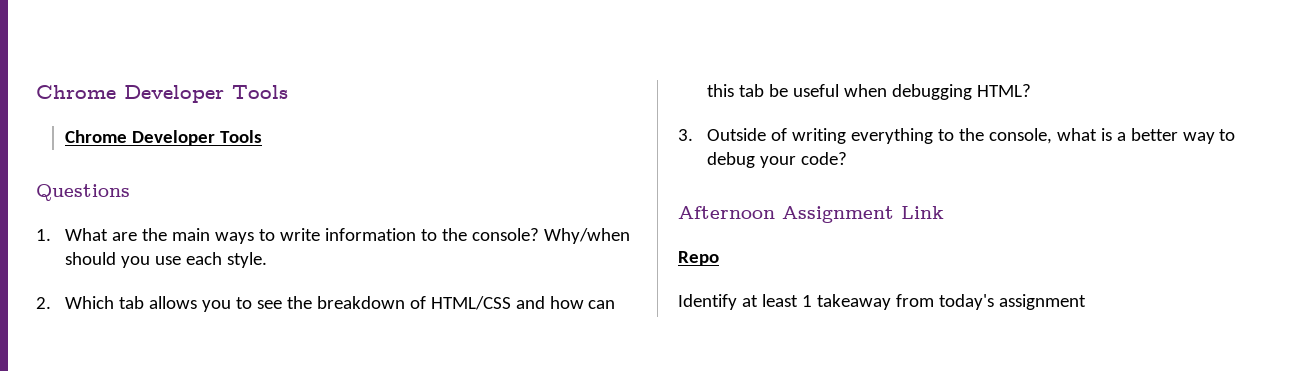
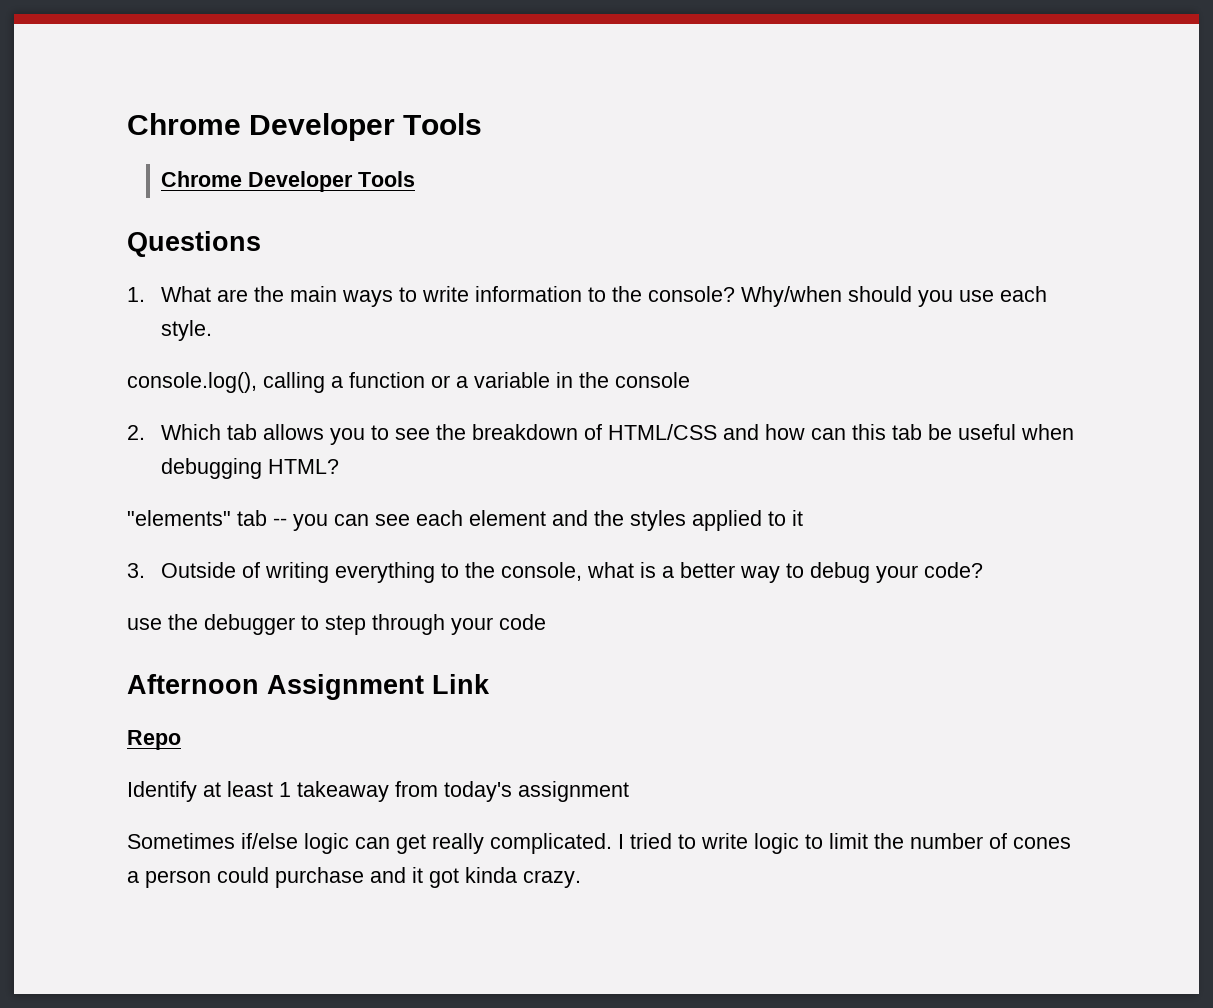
(267, 260) none -> [127,372,690,393] // console.log(), calling a function or a variable in the console
(1031, 90) none -> [127,510,803,531] // "elements" tab -- you can see each element and the styles applied to it
(847, 158) none -> [127,614,546,635] // use the debugger to step through your code
(1086, 302) none -> [127,833,1071,854] [127,867,581,888] // Sometimes if/else logic can get really complicated. I tried to write logic to limit the number of cones a person could purchase and it got kinda crazy.

